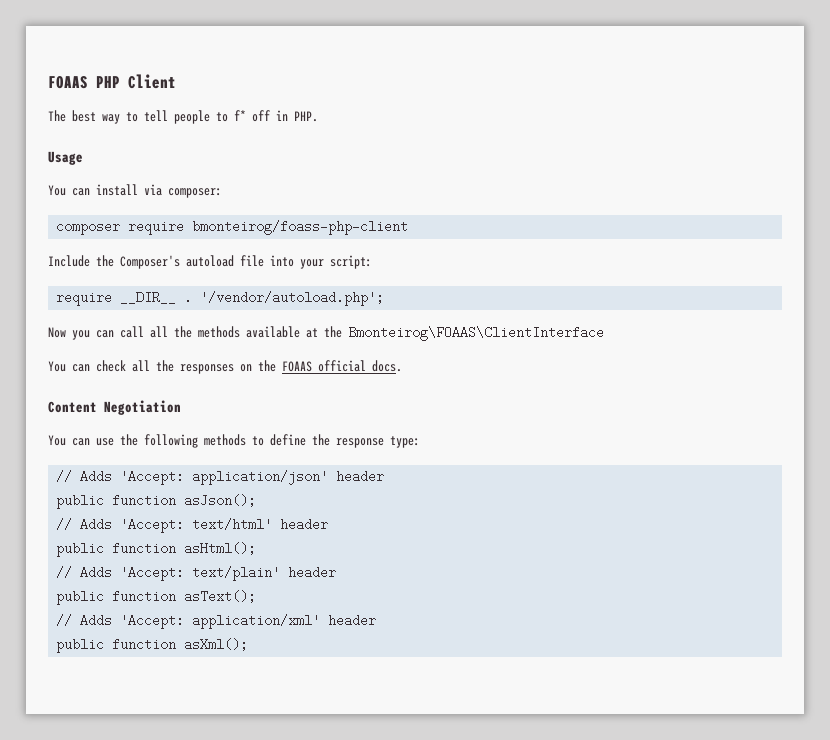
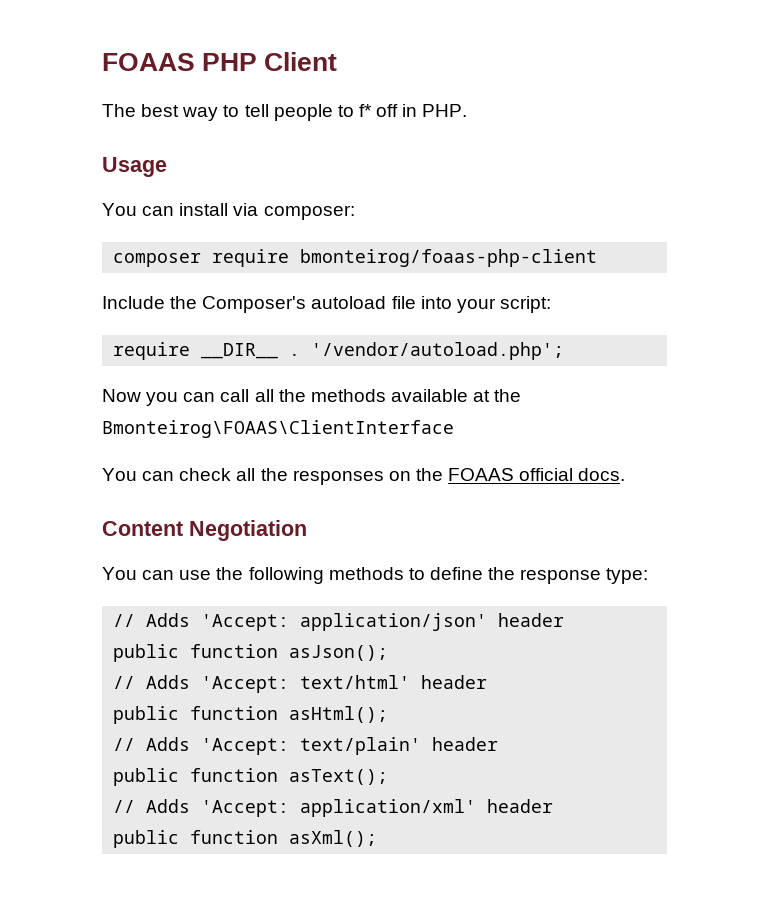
[192,220,409,235] bmonteirog/foass-php-client -> [300,249,598,267] bmonteirog/foaas-php-client

